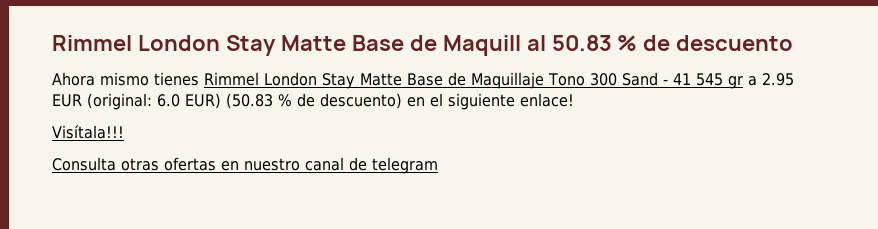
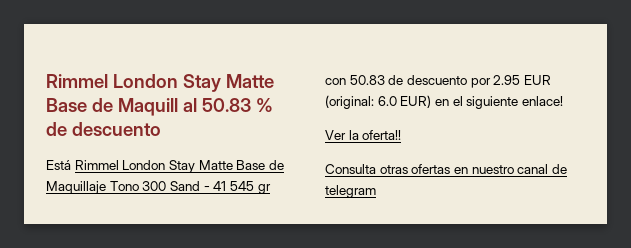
[52,72,199,86] Ahora mismo tienes -> [46,160,71,170] Está
[747,76,757,86] a -> [325,75,491,88] con 50.83 de descuento por
[226,93,402,109] (50.83 % de descuento) -> (432, 101) none
[52,125,124,139] Visítala!!! -> [325,130,402,140] Ver la oferta!!

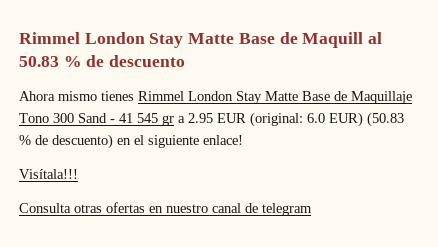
[46,160,71,170] Está -> [19,91,134,101] Ahora mismo tienes
[325,75,491,88] con 50.83 de descuento por -> [178,116,185,123] a
(432, 101) none -> [367,112,404,127] [19,134,113,149] (50.83 % de descuento)
[325,130,402,140] Ver la oferta!! -> [19,169,78,179] Visítala!!!

